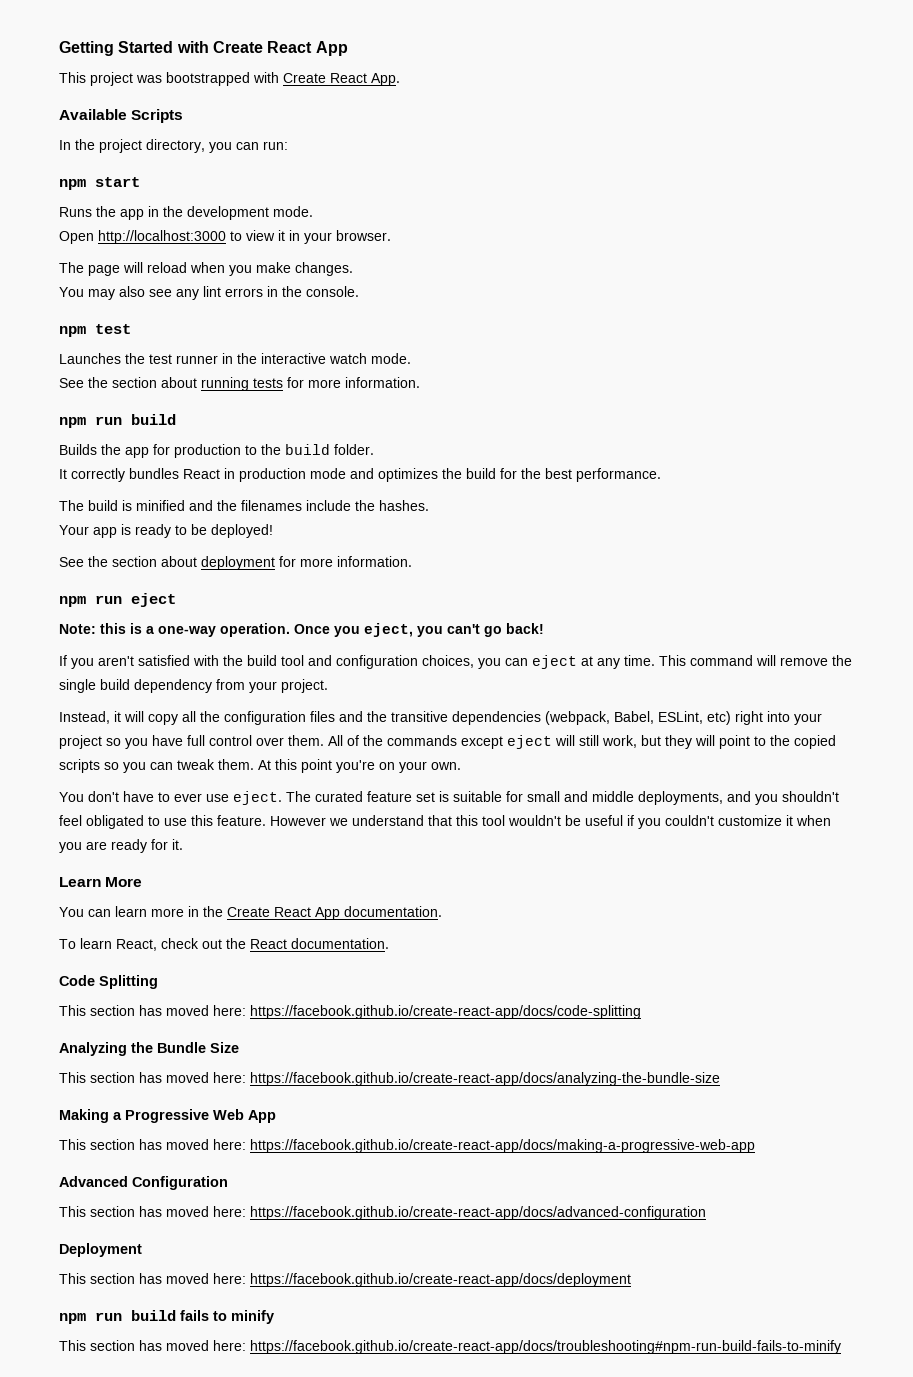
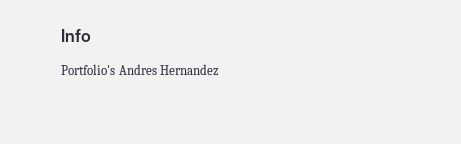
[59,41,348,56] [59,72,400,86] [59,109,184,123] [59,139,288,153] [59,177,140,190] [59,206,313,220] [59,230,391,244] [59,262,353,276] [59,286,359,300] [59,324,131,337] [59,353,411,364] [59,377,420,391] [59,414,176,428] [59,444,374,458] [59,468,661,482] [59,500,429,511] [59,524,273,538] [59,556,412,570] [59,593,176,607] [59,623,544,637] [59,655,852,669] [59,679,328,693] [59,711,822,725] [59,735,836,749] [59,759,461,773] [59,791,839,805] [59,815,831,829] [59,839,183,853] [59,877,143,887] [59,906,442,920] [59,938,389,951] [59,975,158,989] [59,1005,641,1019] [59,1042,239,1056] [59,1072,720,1086] [59,1109,276,1123] [59,1139,755,1153] [59,1176,228,1190] [59,1206,706,1220] [59,1243,142,1257] [59,1273,631,1287] [59,1310,274,1324] [59,1340,841,1354] Getting Started with Create React App // This project was bootstrapped with Create React App. // Available Scripts // In the project directory, you can run: // npm start // Runs the app in the development mode. // Open http://localhost:3000 to view it in your browser. // The page will reload when you make changes. // You may also see any lint errors in the console. // npm test // Launches the test runner in the interactive watch mode. // See the section about running tests for more information. // npm run build // Builds the app for production to the build folder. // It correctly bundles React in production mode and optimizes the build for the best performance. // The build is minified and the filenames include the hashes. // Your app is ready to be deployed! // See the section about deployment for more information. // npm run eject // Note: this is a one-way operation. Once you eject, you can't go back! // If you aren't satisfied with the build tool and configuration choices, you can eject at any time. This command will remove the single build dependency from your project. // Instead, it will copy all the configuration files and the transitive dependencies (webpack, Babel, ESLint, etc) right into your project so you have full control over them. All of the commands except eject will still work, but they will point to the copied scripts so you can tweak them. At this point you're on your own. // You don't have to ever use eject. The curated feature set is suitable for small and middle deployments, and you shouldn't feel obligated to use this feature. However we understand that this tool wouldn't be useful if you couldn't customize it when you are ready for it. // Learn More // You can learn more in the Create React App documentation. // To learn React, check out the React documentation. // Code Splitting // This section has moved here: https://facebook.github.io/create-react-app/docs/code-splitting // Analyzing the Bundle Size // This section has moved here: https://facebook.github.io/create-react-app/docs/analyzing-the-bundle-size // Making a Progressive Web App // This section has moved here: https://facebook.github.io/create-react-app/docs/making-a-progressive-web-app // Advanced Configuration // This section has moved here: https://facebook.github.io/create-react-app/docs/advanced-configuration // Deployment // This section has moved here: https://facebook.github.io/create-react-app/docs/deployment // npm run build fails to minify // This section has moved here: https://facebook.github.io/create-react-app/docs/troubleshooting#npm-run-build-fails-to-minify -> [61,29,91,42] [61,64,220,76] Info // Portfolio's Andres Hernandez

